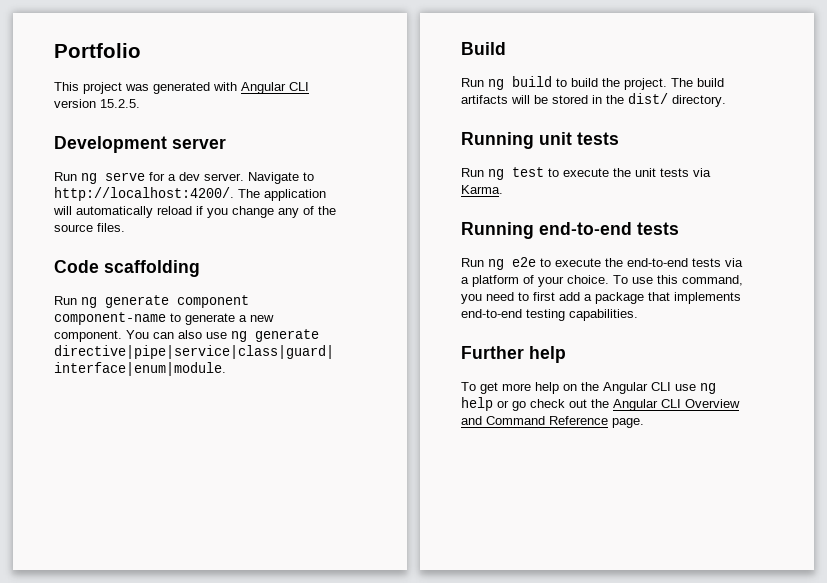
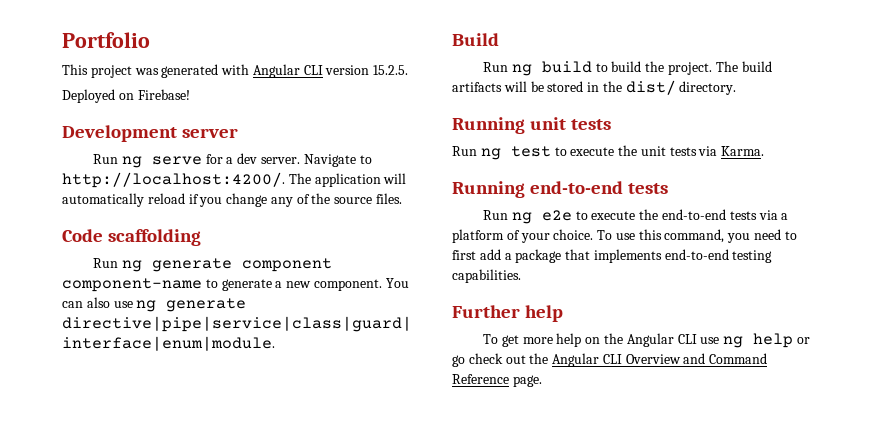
(140, 103) none -> [62,89,190,103] // Deployed on Firebase!

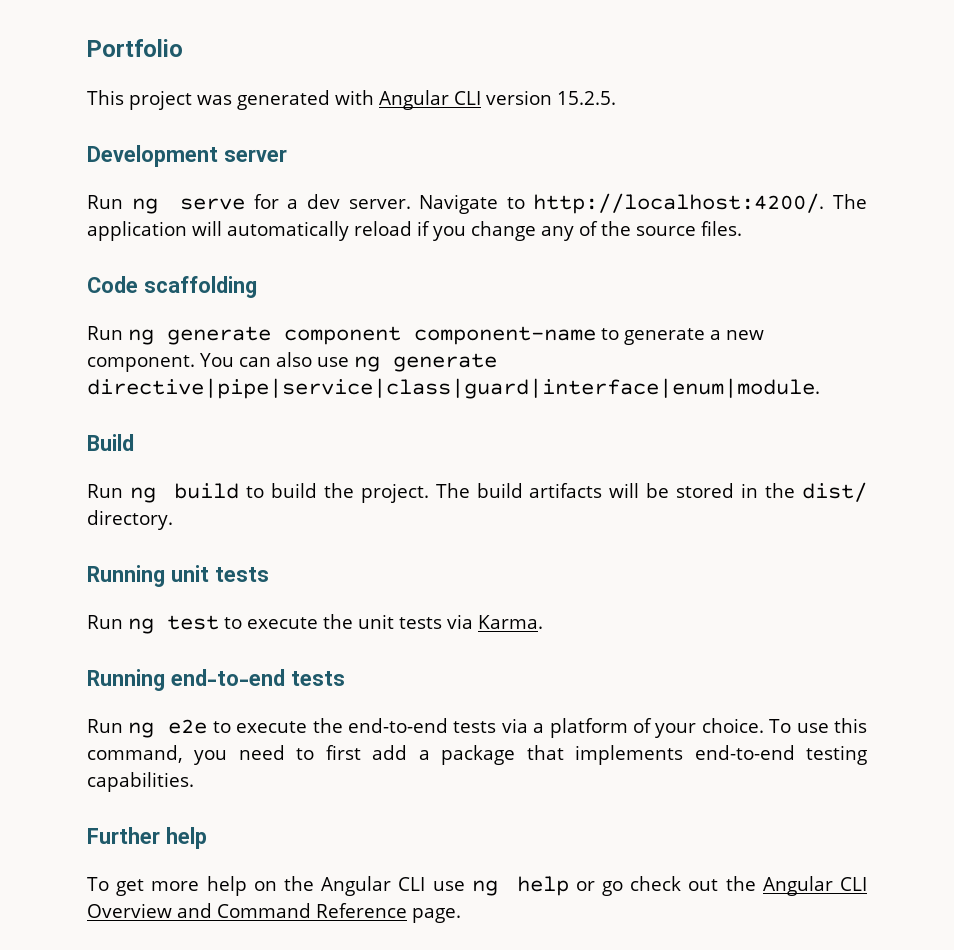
[62,89,190,103] // Deployed on Firebase! -> (616, 98) none

